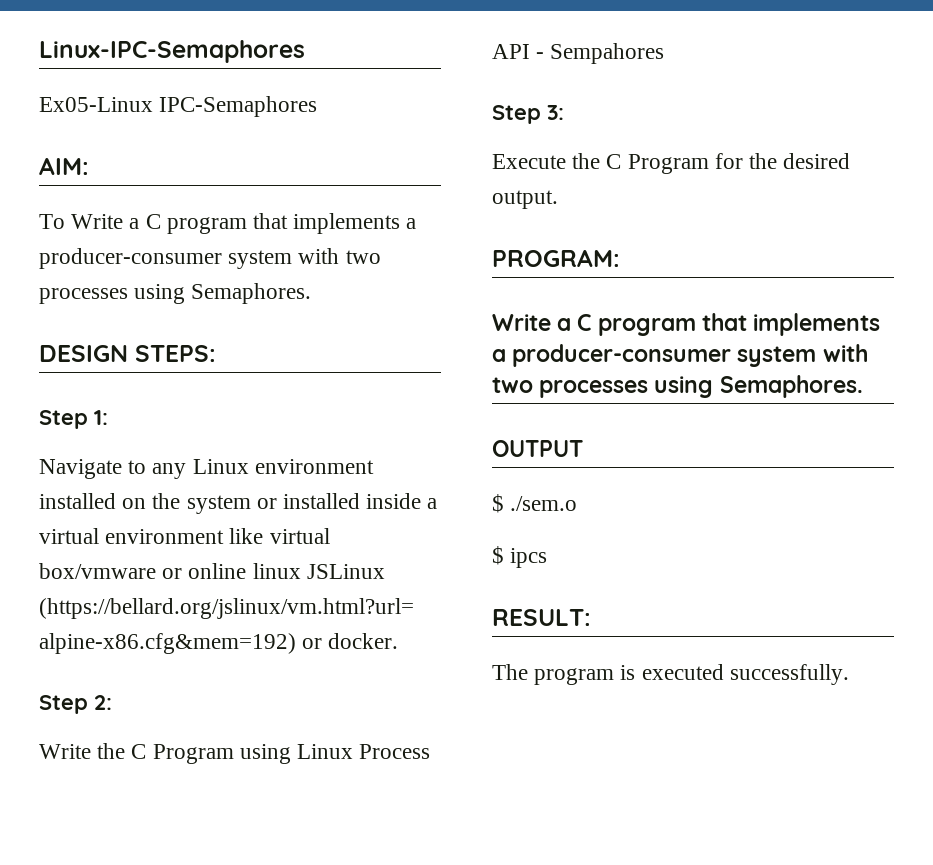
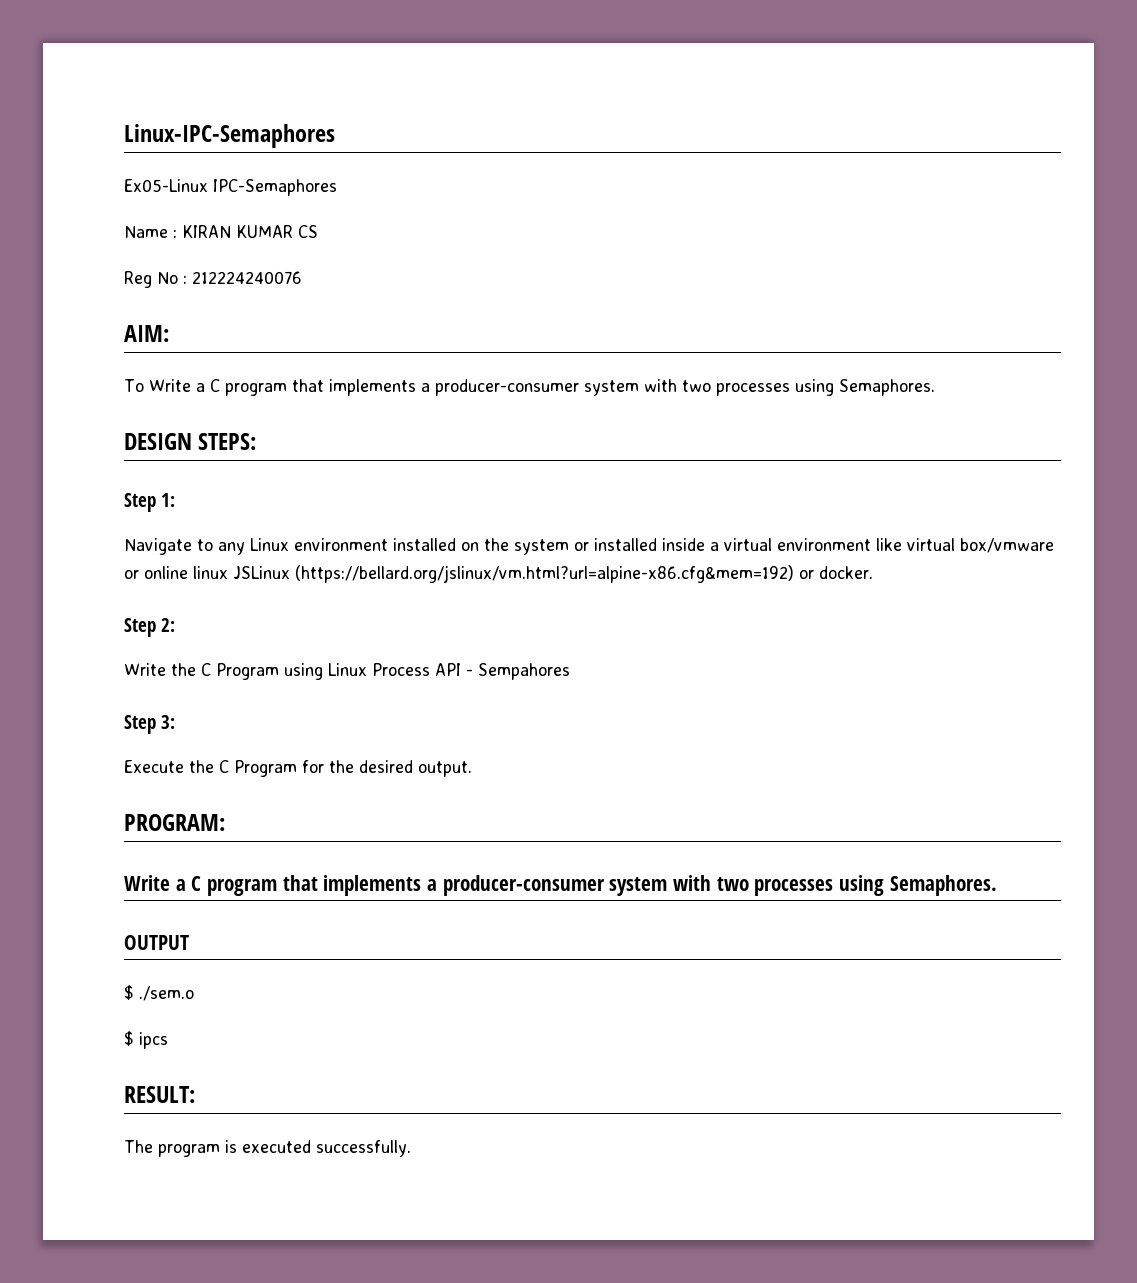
(318, 106) none -> [124,225,318,238] [124,271,302,288] // Name : KIRAN KUMAR CS // Reg No : 212224240076

